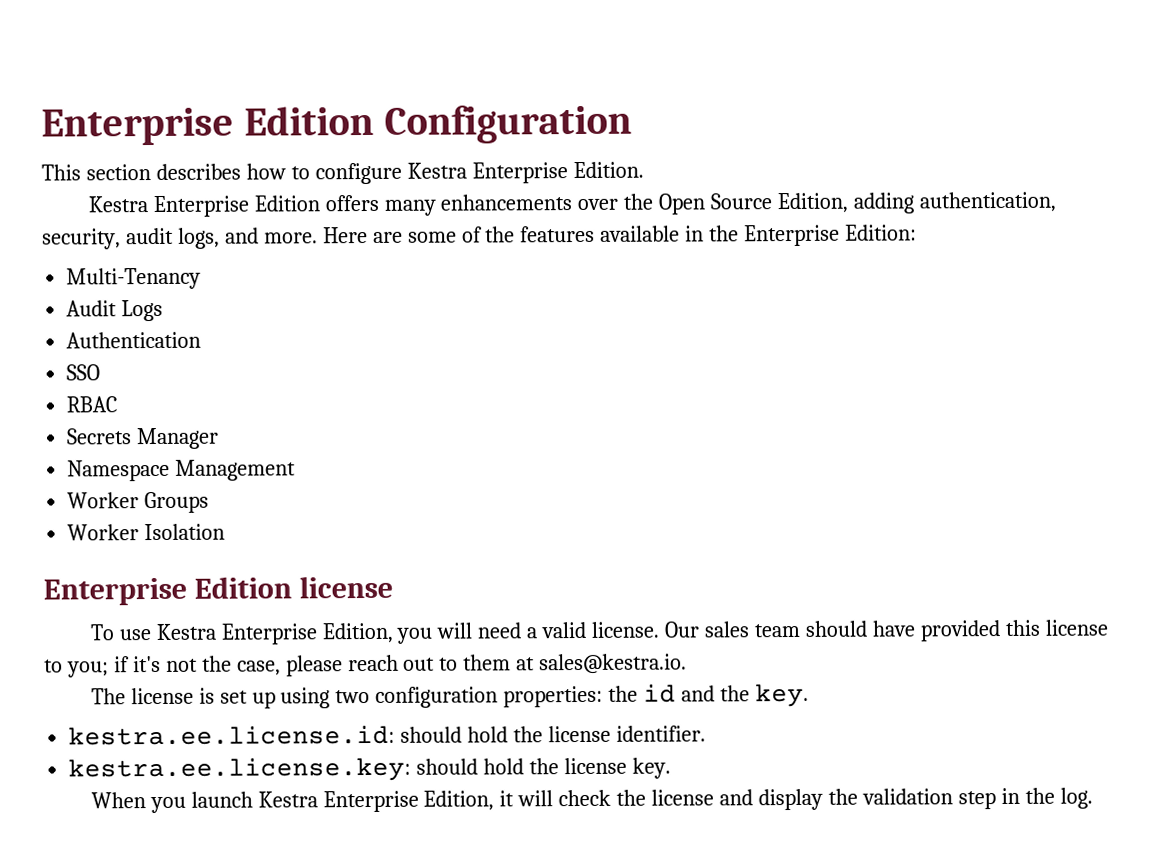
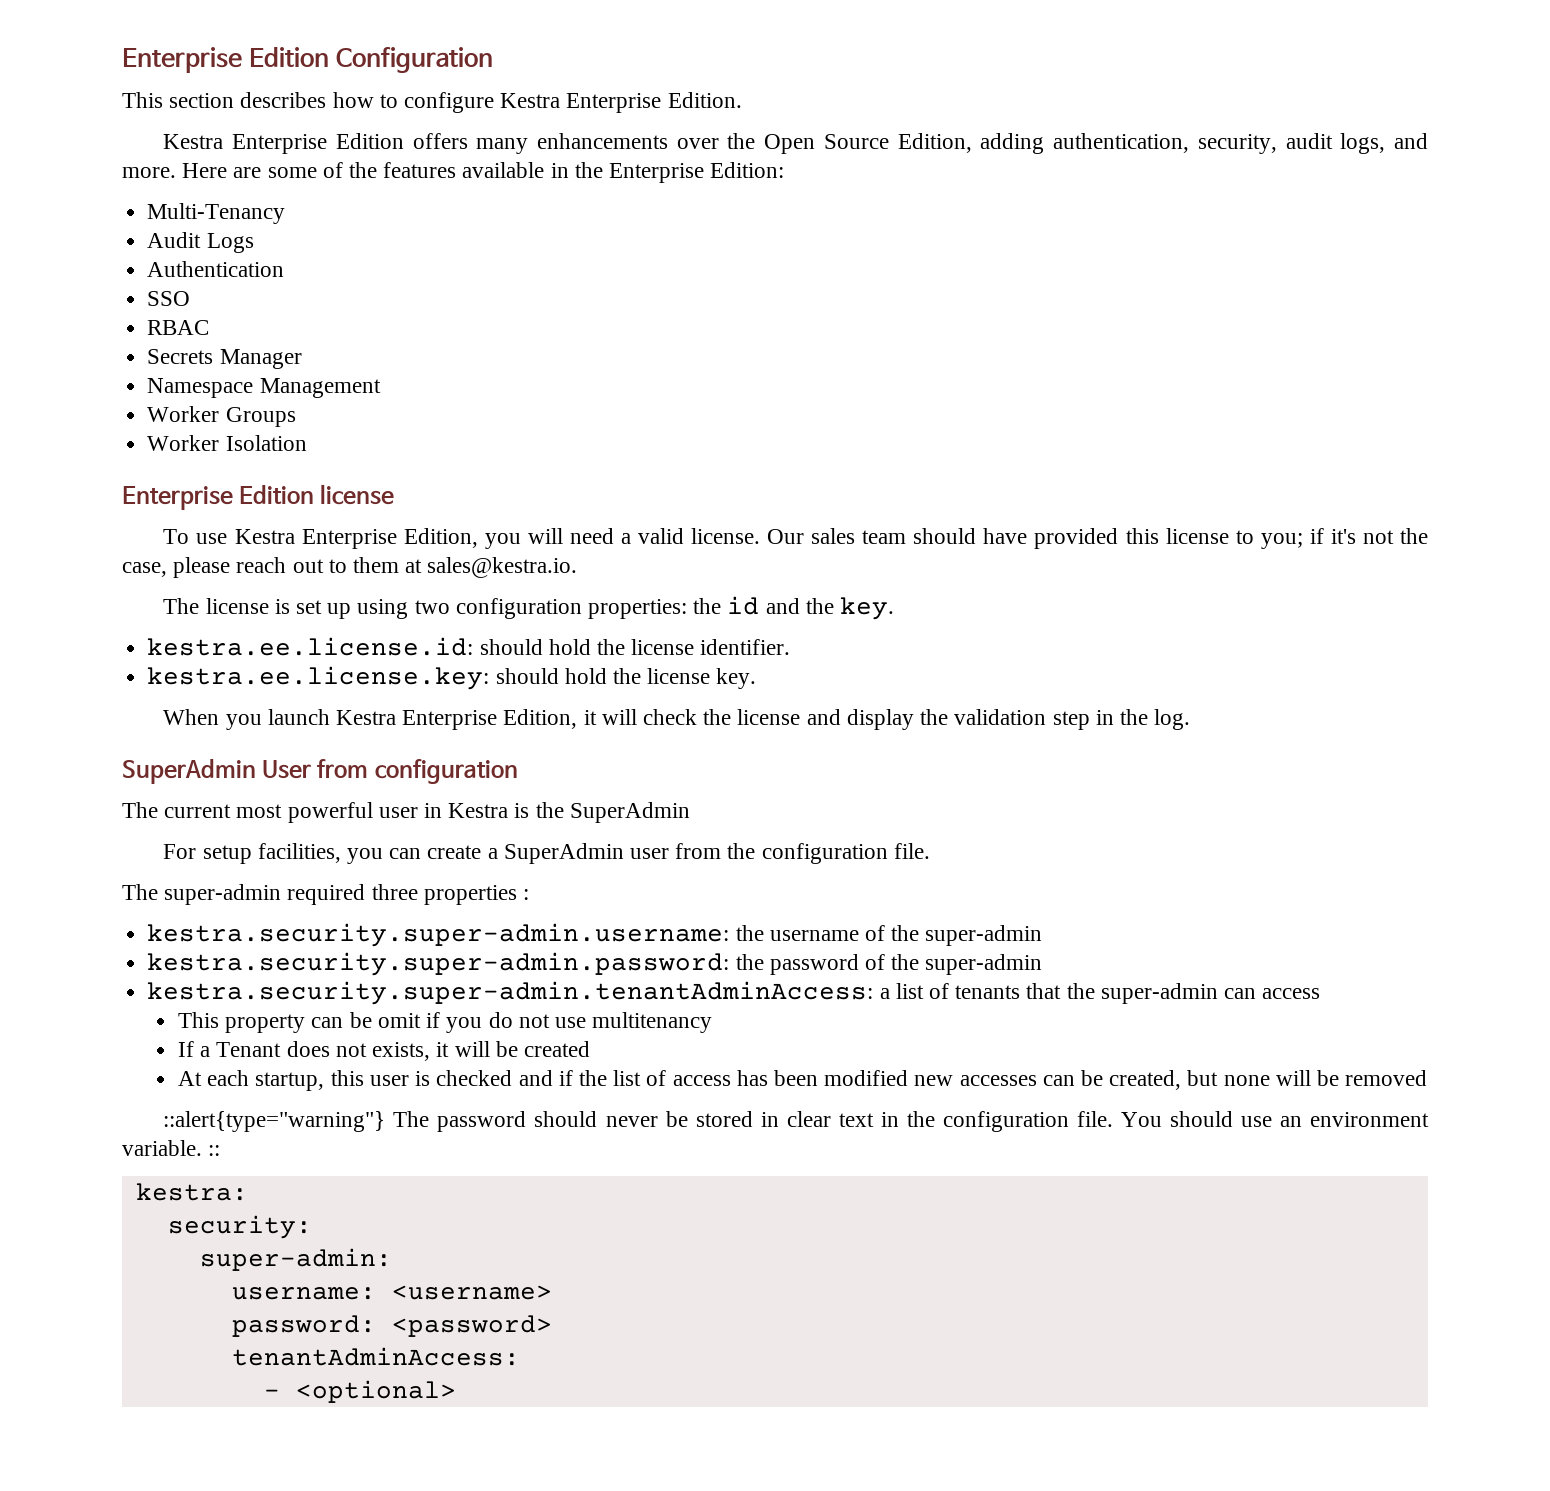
(1093, 798) none -> [122,759,518,784] [122,802,690,823] [163,843,930,864] [122,884,530,905] [147,923,1043,947] [147,952,1043,976] [147,981,1321,1005] [178,1012,713,1033] [178,1041,590,1061] [178,1070,1428,1091] [163,1111,1430,1132] [122,1140,221,1156] [135,1183,248,1201] [167,1215,312,1239] [199,1248,392,1271] [231,1285,552,1300] [231,1315,552,1337] [231,1347,520,1366] [263,1380,456,1403] // SuperAdmin User from configuration // The current most powerful user in Kestra is the SuperAdmin // For setup facilities, you can create a SuperAdmin user from the configuration file. // The super-admin required three properties : // kestra.security.super-admin.username: the username of the super-admin // kestra.security.super-admin.password: the password of the super-admin // kestra.security.super-admin.tenantAdminAccess: a list of tenants that the super-admin can access // This property can be omit if you do not use multitenancy // If a Tenant does not exists, it will be created // At each startup, this user is checked and if the list of access has been modified new accesses can be created, but none will be removed // ::alert{type="warning"} The password should never be stored in clear text in the configuration file. You should use an environment variable. :: // kestra: // security: // super-admin: // username: <username> // password: <password> // tenantAdminAccess: // - <optional>

